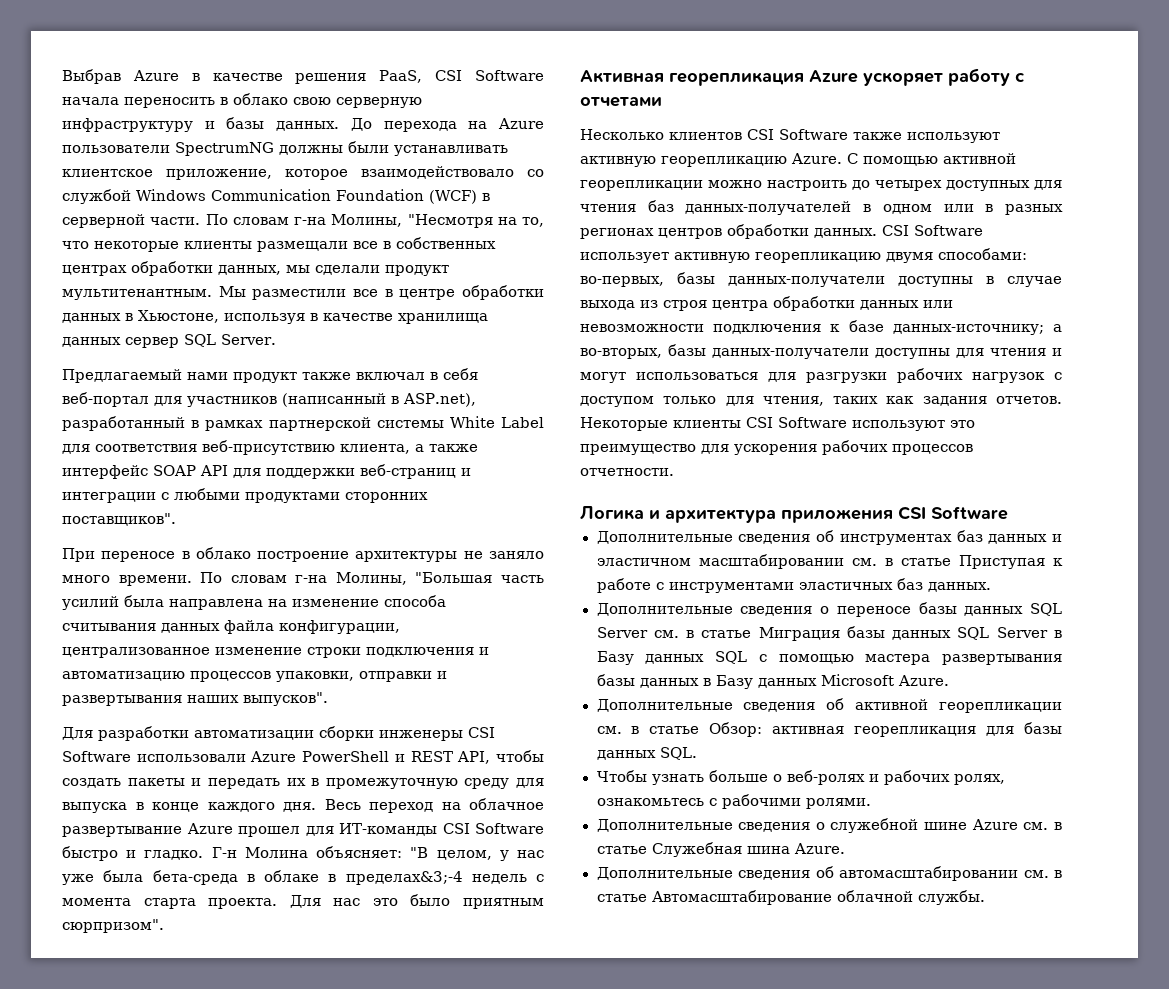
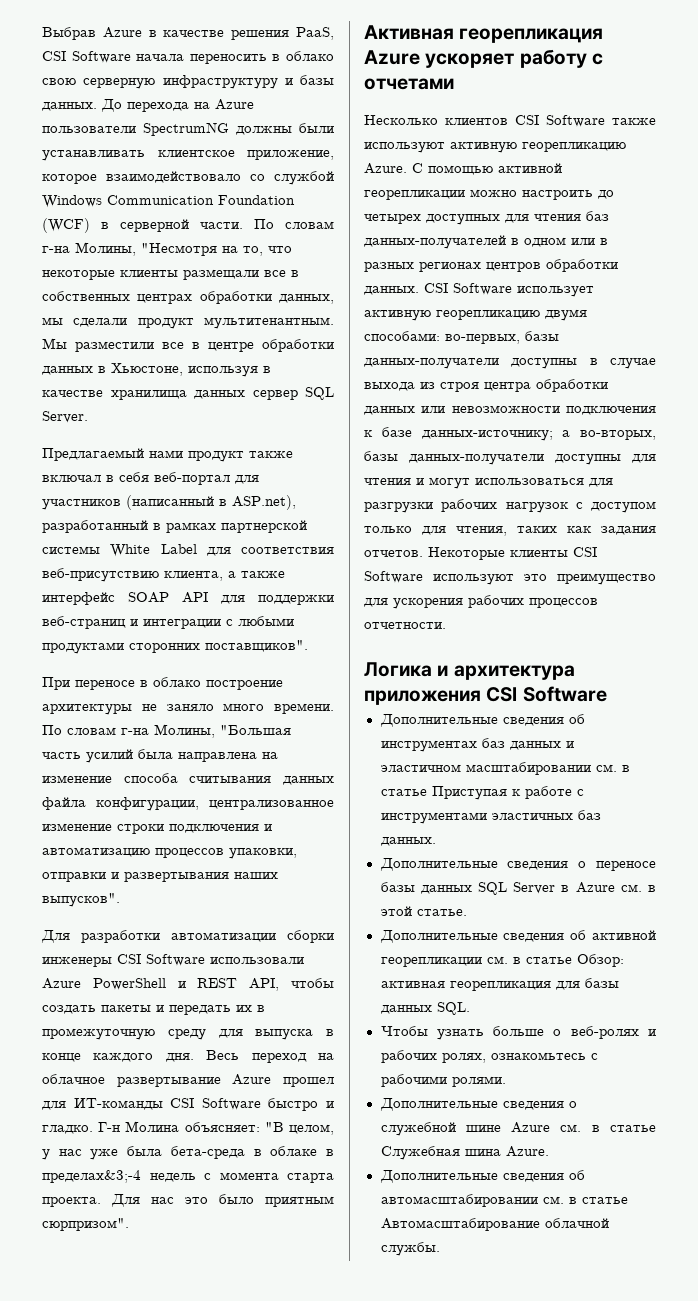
[653,626,1062,641] [596,651,1062,665] [596,674,949,689] см. в статье Миграция базы данных SQL Server в Базу данных SQL с помощью мастера развертывания базы данных в Базу данных Microsoft Azure. -> [561,882,656,893] [380,906,467,916] в Azure см. в этой статье.

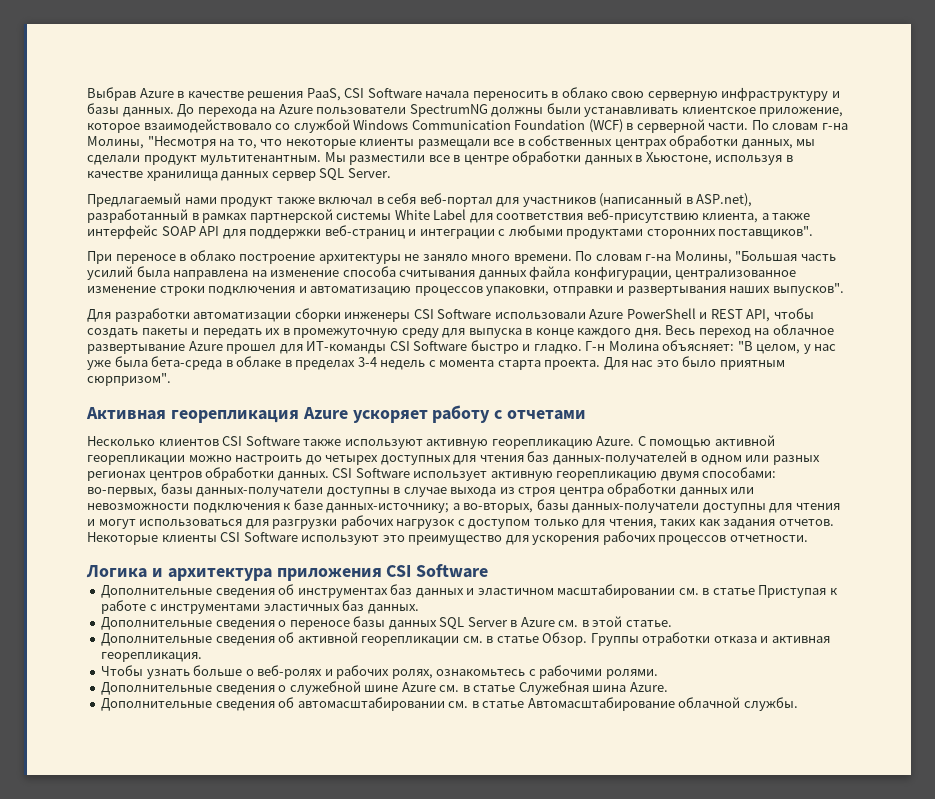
[42,1170,141,1183] пределах&3;-4 -> [295,357,377,370] пределах 3-4
[600,238,608,245] в -> (770, 458) none
[576,954,624,967] [380,978,619,991] [380,1002,470,1015] Обзор: активная георепликация для базы данных SQL. -> [542,632,830,646] [101,652,203,662] Обзор. Группы отработки отказа и активная георепликация.

